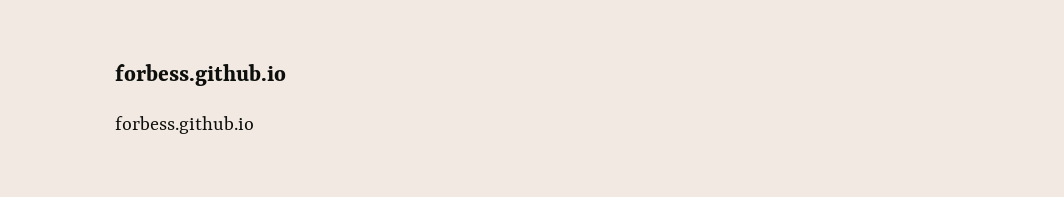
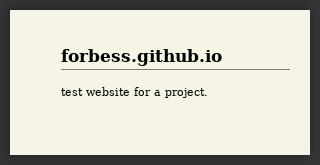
[115,116,254,134] forbess.github.io -> [61,87,208,98] test website for a project.

